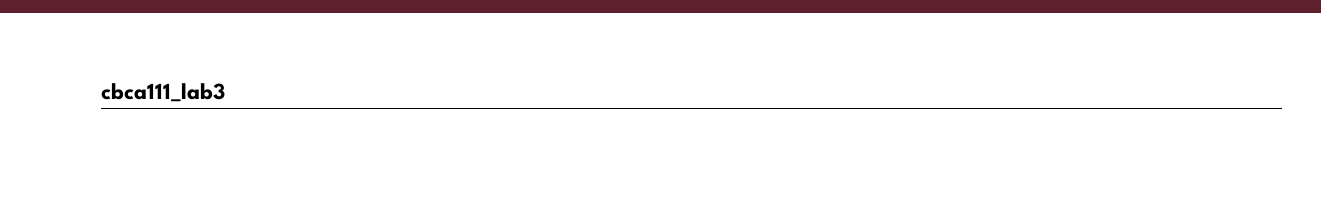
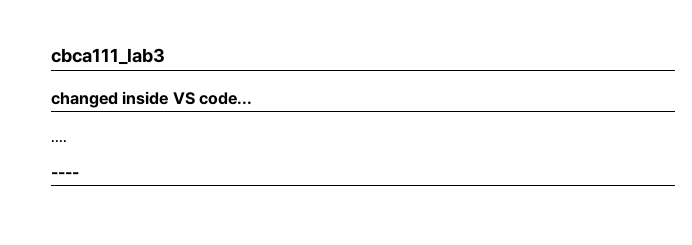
(225, 92) none -> [51,91,253,108] [51,140,67,143] [51,172,79,178] // changed inside VS code... // .... // ----

